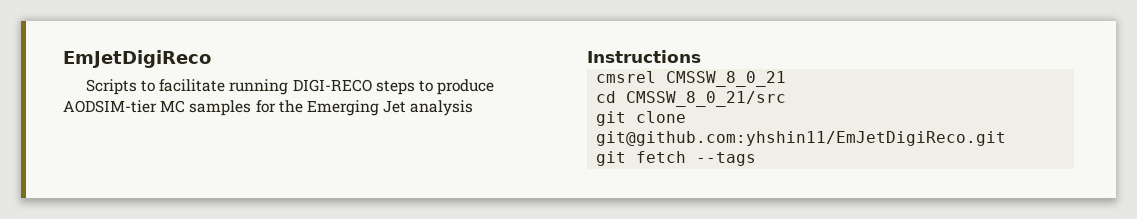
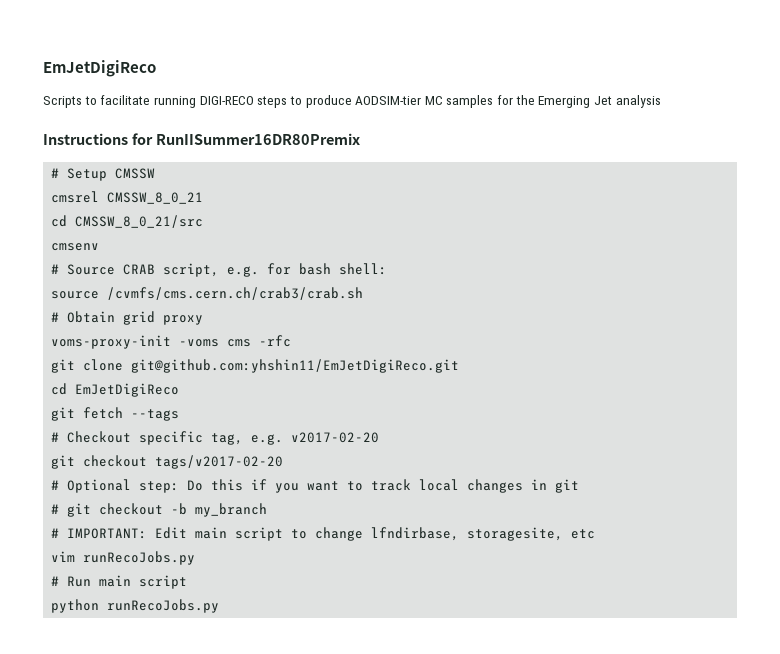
(701, 56) none -> [131,133,360,145] [51,168,156,181] for RunIISummer16DR80Premix // # Setup CMSSW
(787, 99) none -> [51,243,100,251] [51,263,388,277] [51,287,364,300] [51,311,204,325] [51,335,292,349] // cmsenv // # Source CRAB script, e.g. for bash shell: // source /cvmfs/cms.cern.ch/crab3/crab.sh // # Obtain grid proxy // voms-proxy-init -voms cms -rfc
(1007, 138) none -> [51,383,180,397] // cd EmJetDigiReco
(757, 159) none -> [51,431,380,445] [51,455,284,469] [51,479,580,493] [51,503,268,517] [51,527,596,541] [51,551,196,565] [51,575,188,589] [51,599,220,613] // # Checkout specific tag, e.g. v2017-02-20 // git checkout tags/v2017-02-20 // # Optional step: Do this if you want to track local changes in git // # git checkout -b my_branch // # IMPORTANT: Edit main script to change lfndirbase, storagesite, etc // vim runRecoJobs.py // # Run main script // python runRecoJobs.py

